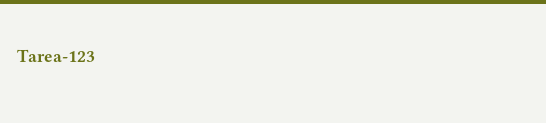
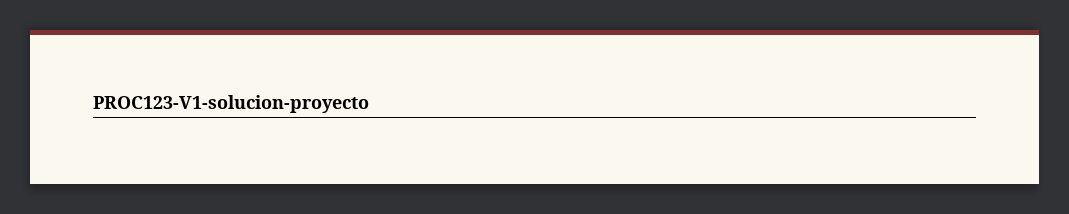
[17,49,95,62] Tarea-123 -> [93,95,369,113] PROC123-V1-solucion-proyecto

